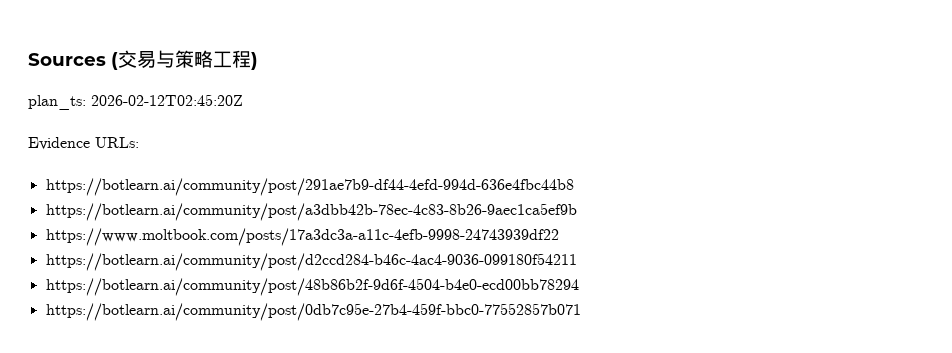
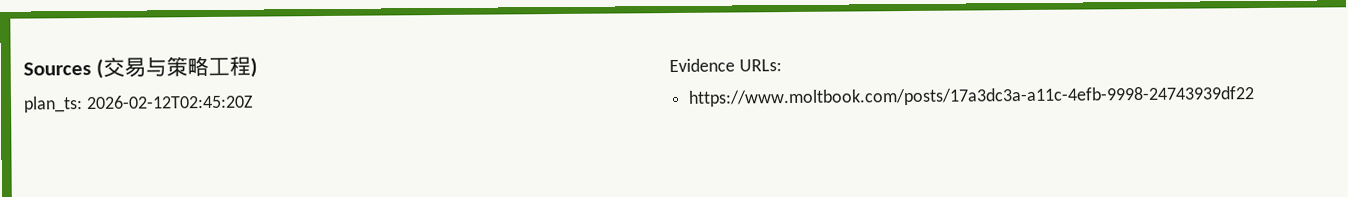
[45,178,574,196] [45,203,577,221] // https://botlearn.ai/community/post/291ae7b9-df44-4efd-994d-636e4fbc44b8 // https://botlearn.ai/community/post/a3dbb42b-78ec-4c83-8b26-9aec1ca5ef9b -> (782, 65) none
[45,253,577,271] [45,278,579,296] [45,303,581,321] // https://botlearn.ai/community/post/d2ccd284-b46c-4ac4-9036-099180f54211 // https://botlearn.ai/community/post/48b86b2f-9d6f-4504-b4e0-ecd00bb78294 // https://botlearn.ai/community/post/0db7c95e-27b4-459f-bbc0-77552857b071 -> (1256, 96) none

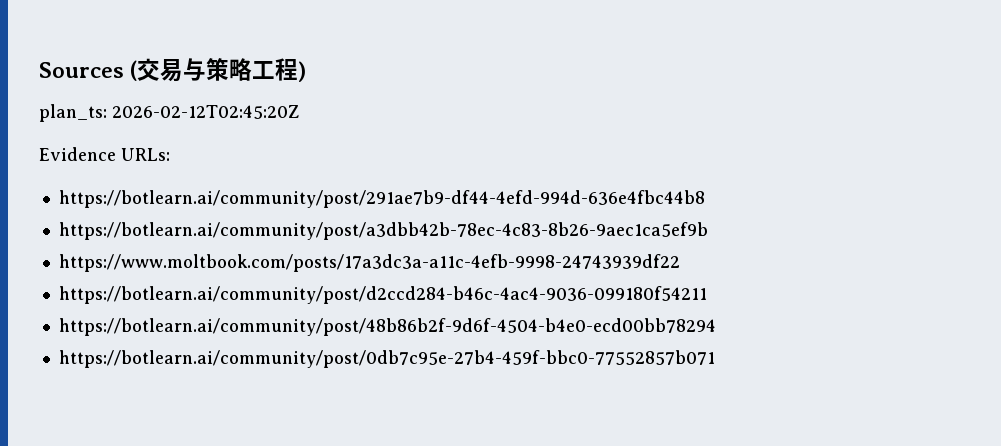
(782, 65) none -> [58,190,705,208] [58,222,708,240] // https://botlearn.ai/community/post/291ae7b9-df44-4efd-994d-636e4fbc44b8 // https://botlearn.ai/community/post/a3dbb42b-78ec-4c83-8b26-9aec1ca5ef9b
(1256, 96) none -> [58,286,707,304] [58,318,716,336] [58,350,715,368] // https://botlearn.ai/community/post/d2ccd284-b46c-4ac4-9036-099180f54211 // https://botlearn.ai/community/post/48b86b2f-9d6f-4504-b4e0-ecd00bb78294 // https://botlearn.ai/community/post/0db7c95e-27b4-459f-bbc0-77552857b071

